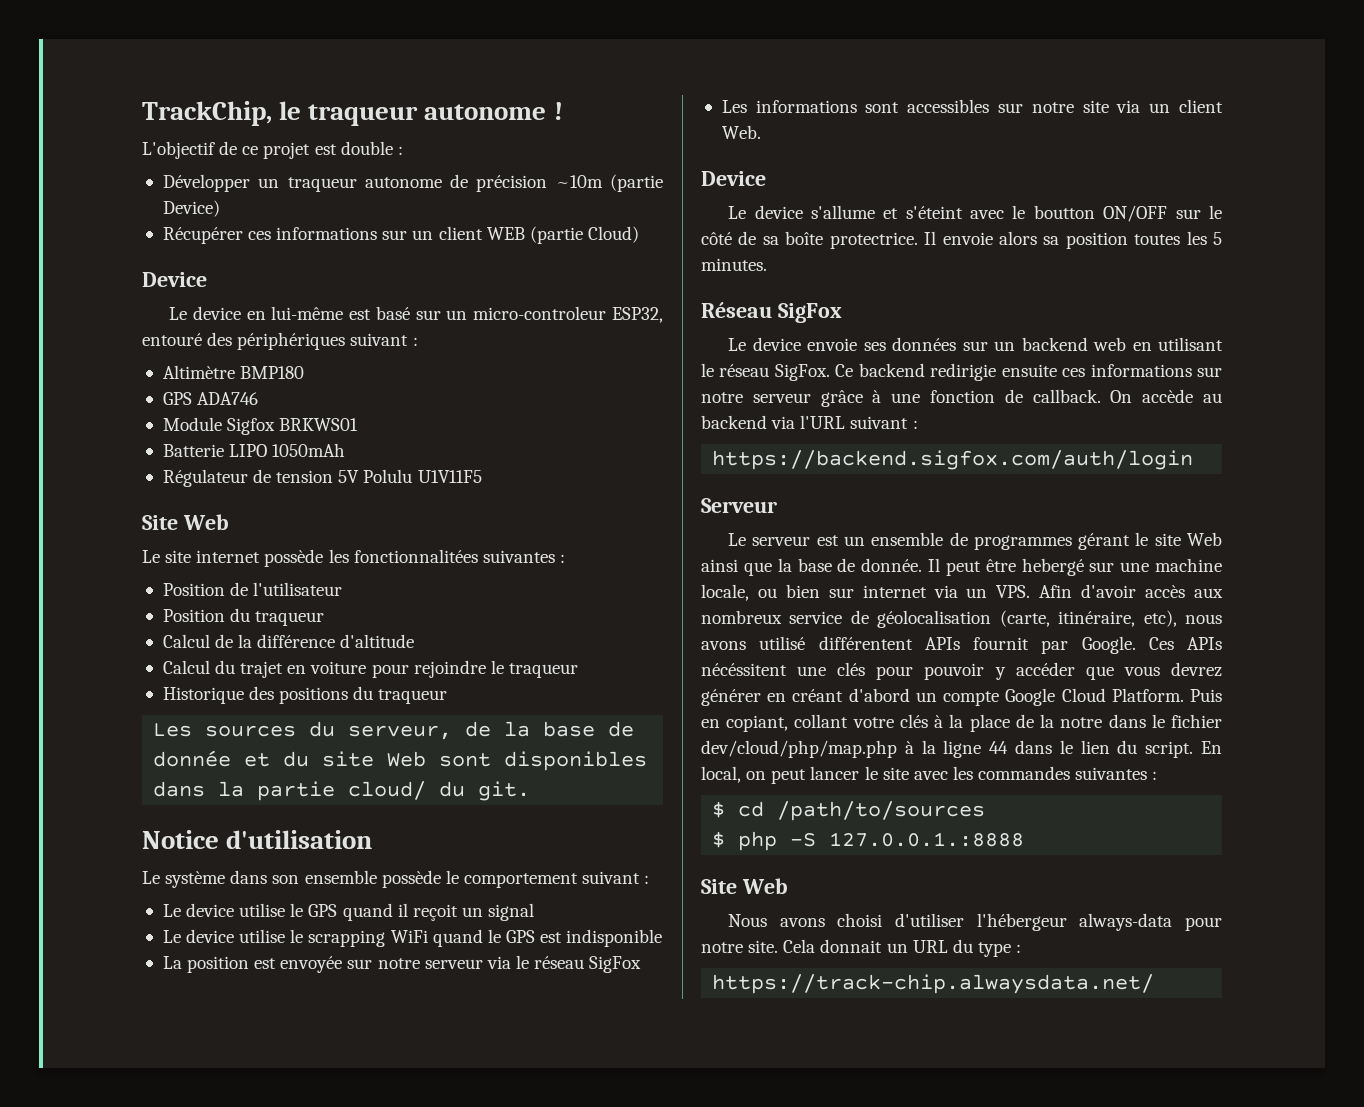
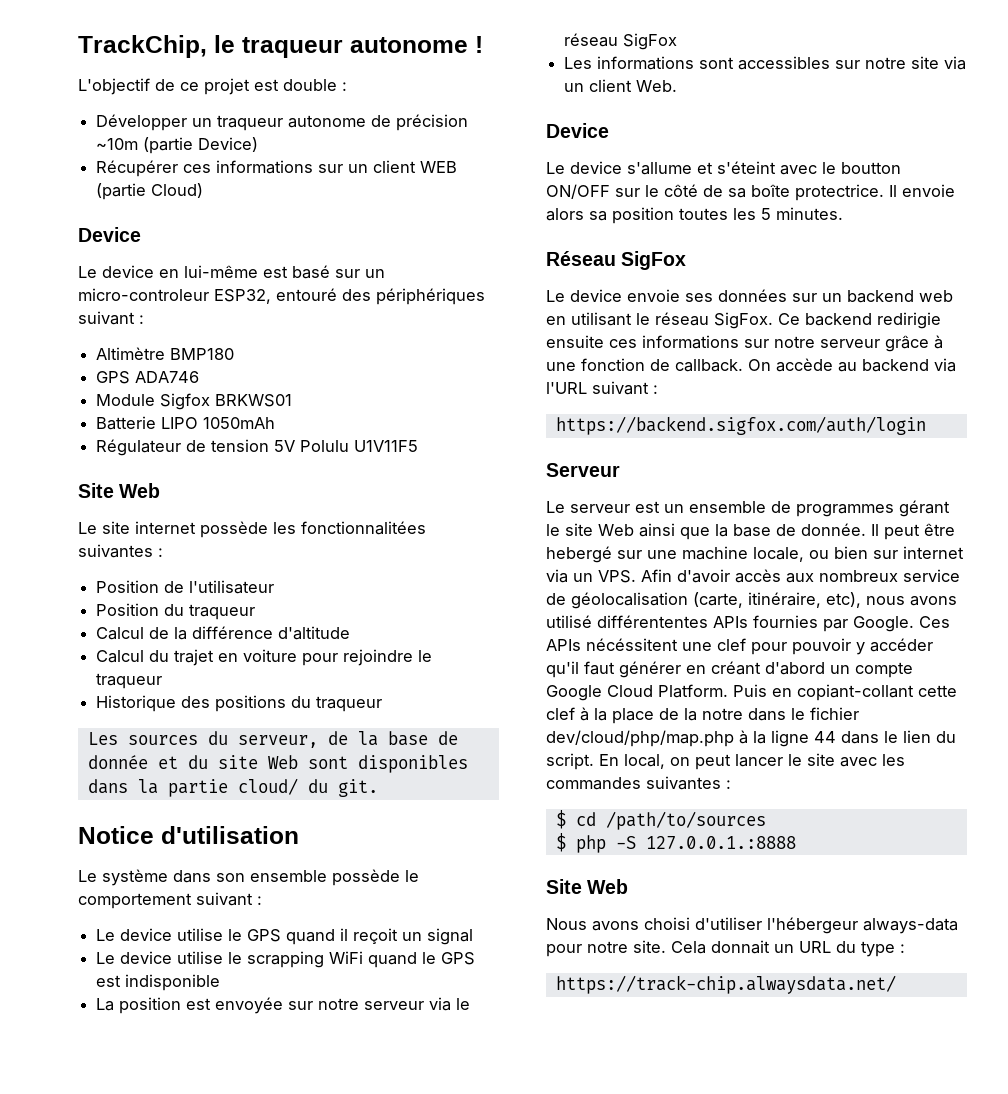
[818,636,1029,650] différentent APIs fournit -> [597,615,818,628] différententes APIs fournies
[837,662,866,676] clés -> [717,638,746,651] clef
[1085,662,1222,680] que vous devrez -> [546,661,615,678] qu'il faut
[726,714,928,732] copiant, collant votre clés -> [797,684,957,701] [546,707,575,720] copiant-collant cette clef

